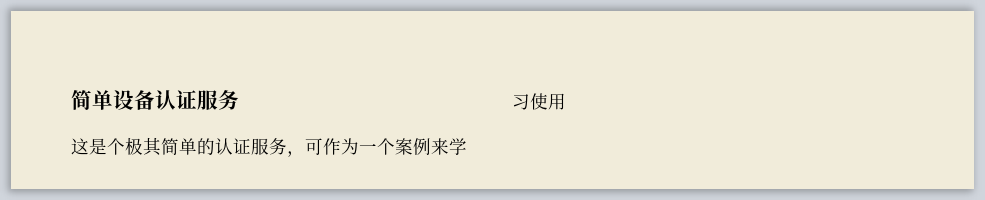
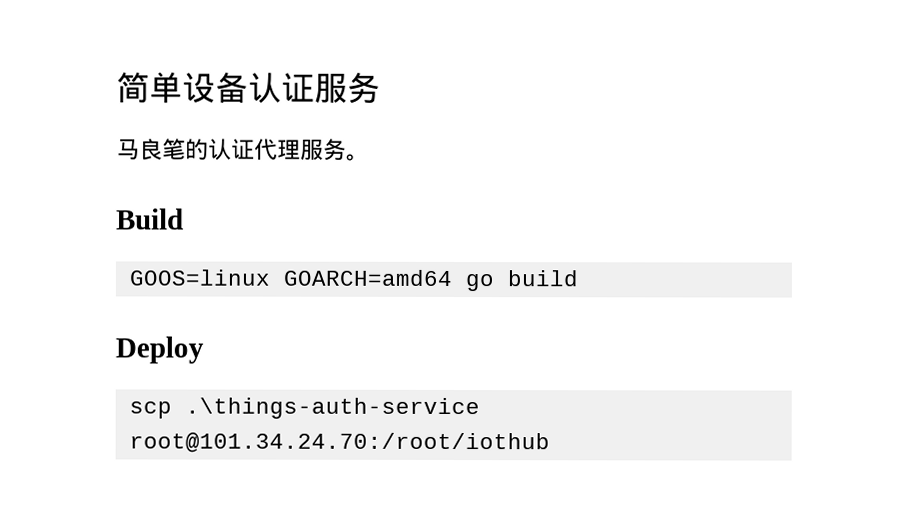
[71,137,467,157] [512,93,566,110] 这是个极其简单的认证服务，可作为一个案例来学习使用 -> [116,138,370,161] [116,208,184,230] [128,269,578,292] [115,336,204,364] [128,397,480,420] [128,432,550,454] 马良笔的认证代理服务。 // Build // GOOS=linux GOARCH=amd64 go build // Deploy // scp .\things-auth-service root@101.34.24.70:/root/iothub

